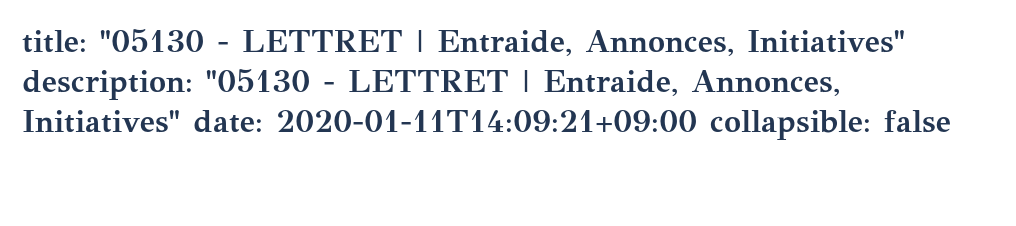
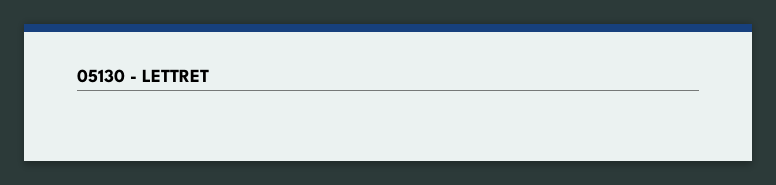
[22,29,905,56] [22,69,840,100] [22,110,951,140] title: "05130 - LETTRET | Entraide, Annonces, Initiatives" description: "05130 - LETTRET | Entraide, Annonces, Initiatives" date: 2020-01-11T14:09:21+09:00 collapsible: false -> [77,69,209,83] 05130 - LETTRET

